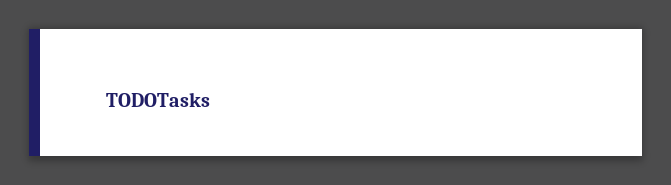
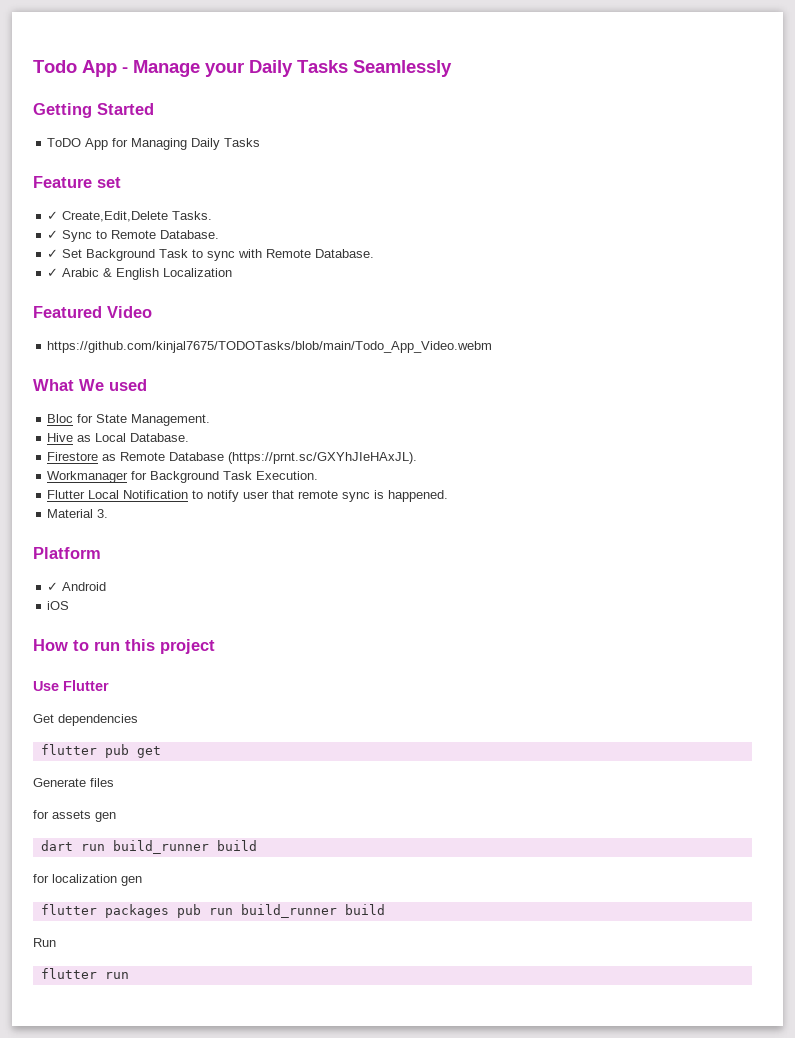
[106,92,210,107] TODOTasks -> [33,60,452,77] [33,103,154,118] [47,138,261,150] [33,176,121,188] [47,211,213,222] [47,230,220,242] [47,249,375,261] [47,268,233,280] [33,306,152,318] [47,341,493,353] [33,379,147,391] [47,414,211,426] [47,433,190,442] [47,452,418,464] [47,471,319,483] [47,490,449,502] [47,509,109,518] [33,547,101,559] [47,582,107,591] [47,601,70,610] [33,639,215,654] [33,680,109,691] [33,714,138,726] [40,744,161,758] [33,778,114,787] [33,810,116,822] [40,840,257,854] [33,874,142,886] [40,904,385,918] [33,938,56,947] [40,968,129,979] Todo App - Manage your Daily Tasks Seamlessly // Getting Started // ToDO App for Managing Daily Tasks // Feature set // ✓ Create,Edit,Delete Tasks. // ✓ Sync to Remote Database. // ✓ Set Background Task to sync with Remote Database. // ✓ Arabic & English Localization // Featured Video // https://github.com/kinjal7675/TODOTasks/blob/main/Todo_App_Video.webm // What We used // Bloc for State Management. // Hive as Local Database. // Firestore as Remote Database (https://prnt.sc/GXYhJIeHAxJL). // Workmanager for Background Task Execution. // Flutter Local Notification to notify user that remote sync is happened. // Material 3. // Platform // ✓ Android // iOS // How to run this project // Use Flutter // Get dependencies // flutter pub get // Generate files // for assets gen // dart run build_runner build // for localization gen // flutter packages pub run build_runner build // Run // flutter run

